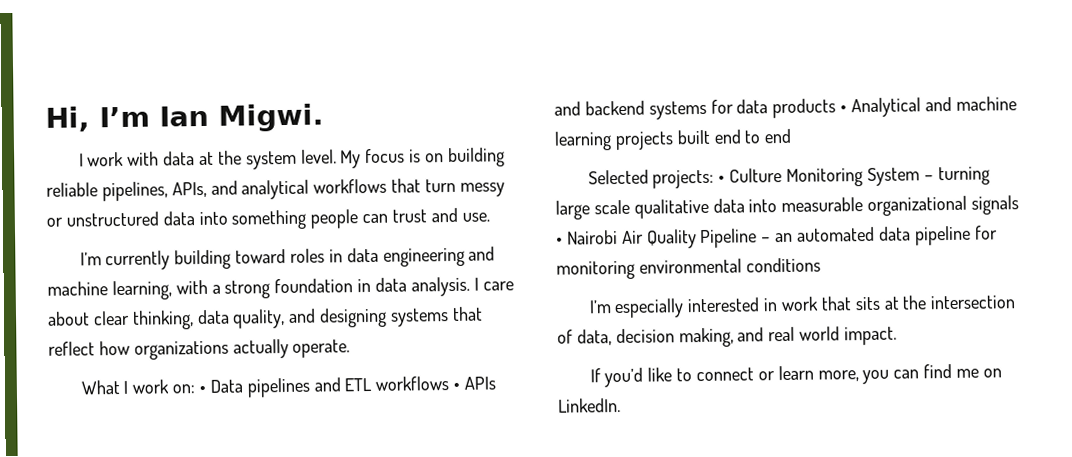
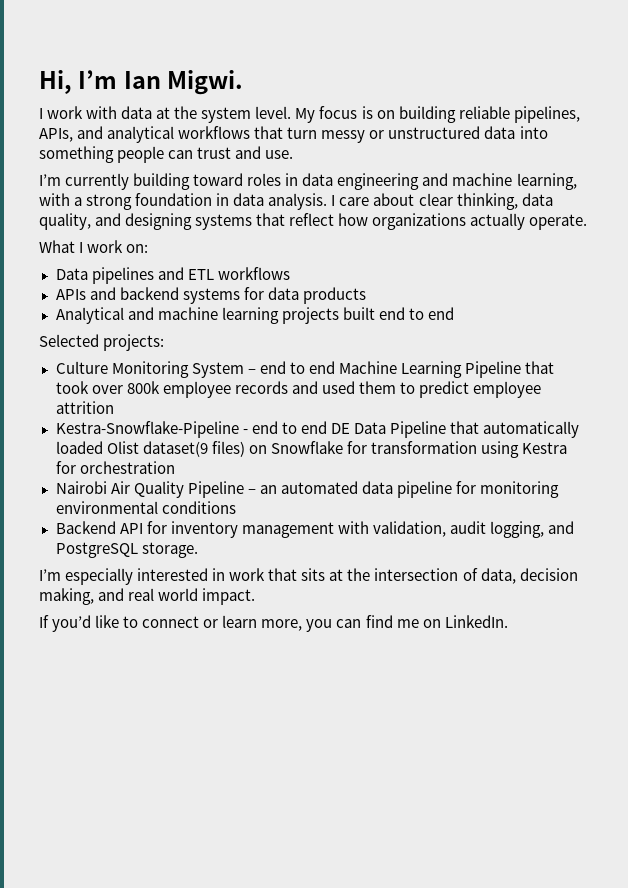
[198,385,206,394] • -> (149, 248) //
[453,382,461,390] • -> (290, 273) //
[840,105,848,113] • -> (366, 295) //
[718,175,726,183] • -> (165, 342) //
[937,166,990,186] [555,195,1020,220] [556,237,563,245] turning large scale qualitative data into measurable organizational signals • -> [259,361,555,378] [55,381,541,398] [55,401,114,414] [55,421,579,438] [55,441,567,458] [55,461,175,474] end to end Machine Learning Pipeline that took over 800k employee records and used them to predict employee attrition // Kestra-Snowflake-Pipeline - end to end DE Data Pipeline that automatically loaded Olist dataset(9 files) on Snowflake for transformation using Kestra for orchestration //
(821, 265) none -> [55,521,574,538] [55,542,198,558] // Backend API for inventory management with validation, audit logging, and PostgreSQL storage.

